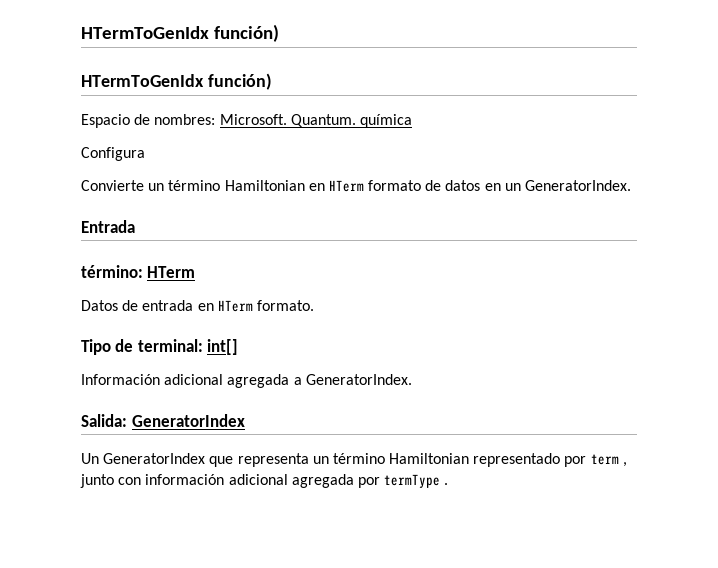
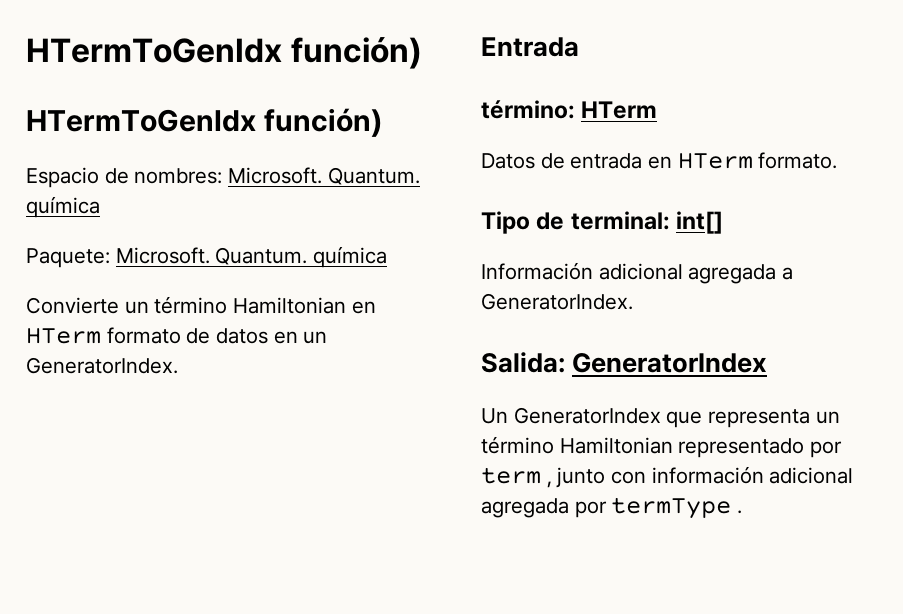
[81,147,145,161] Configura -> [26,246,388,268] Paquete: Microsoft. Quantum. química

